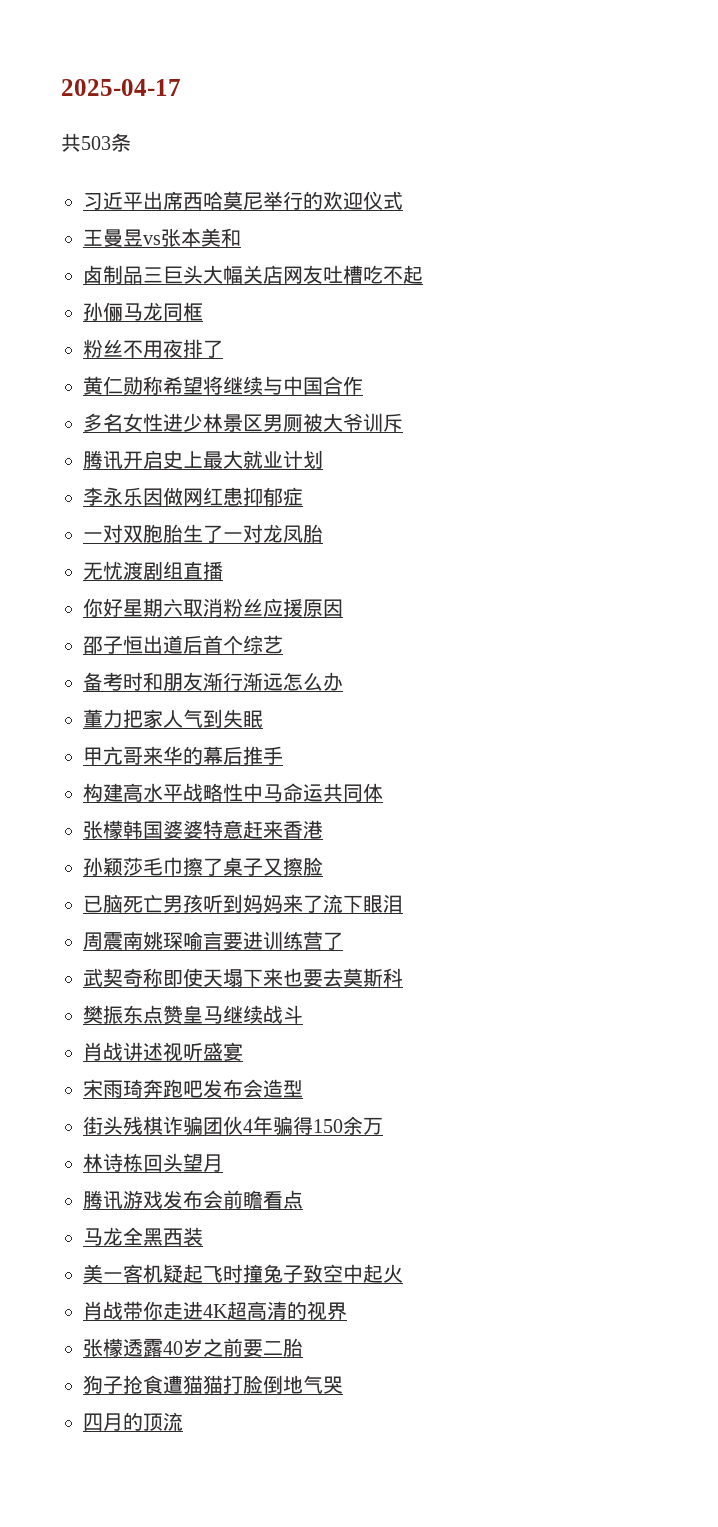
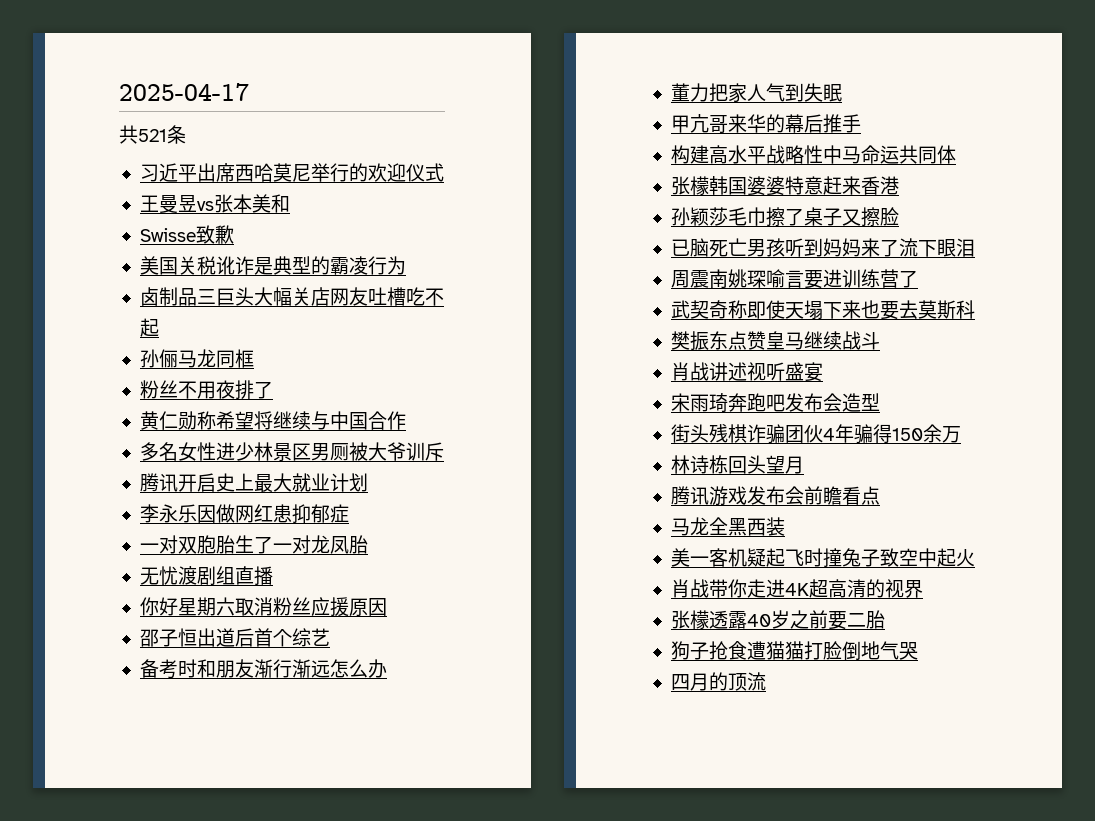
[81,136,111,150] 503 -> [138,129,167,142] 521
(241, 237) none -> [139,225,234,244] [139,256,406,275] // Swisse致歉 // 美国关税讹诈是典型的霸凌行为

